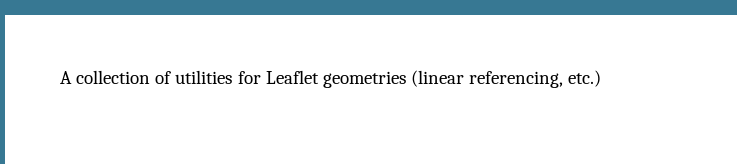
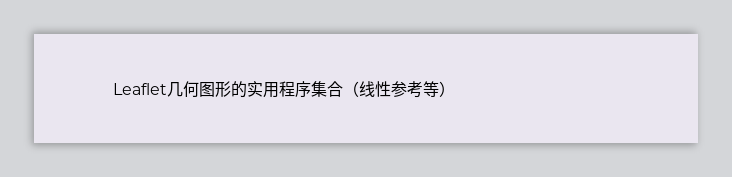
[60,70,602,88] A collection of utilities for Leaflet geometries (linear referencing, etc.) -> [113,81,455,98] Leaflet几何图形的实用程序集合（线性参考等）

